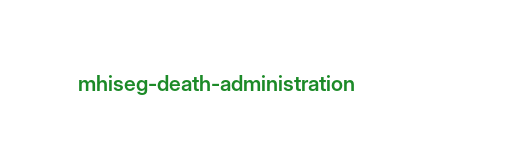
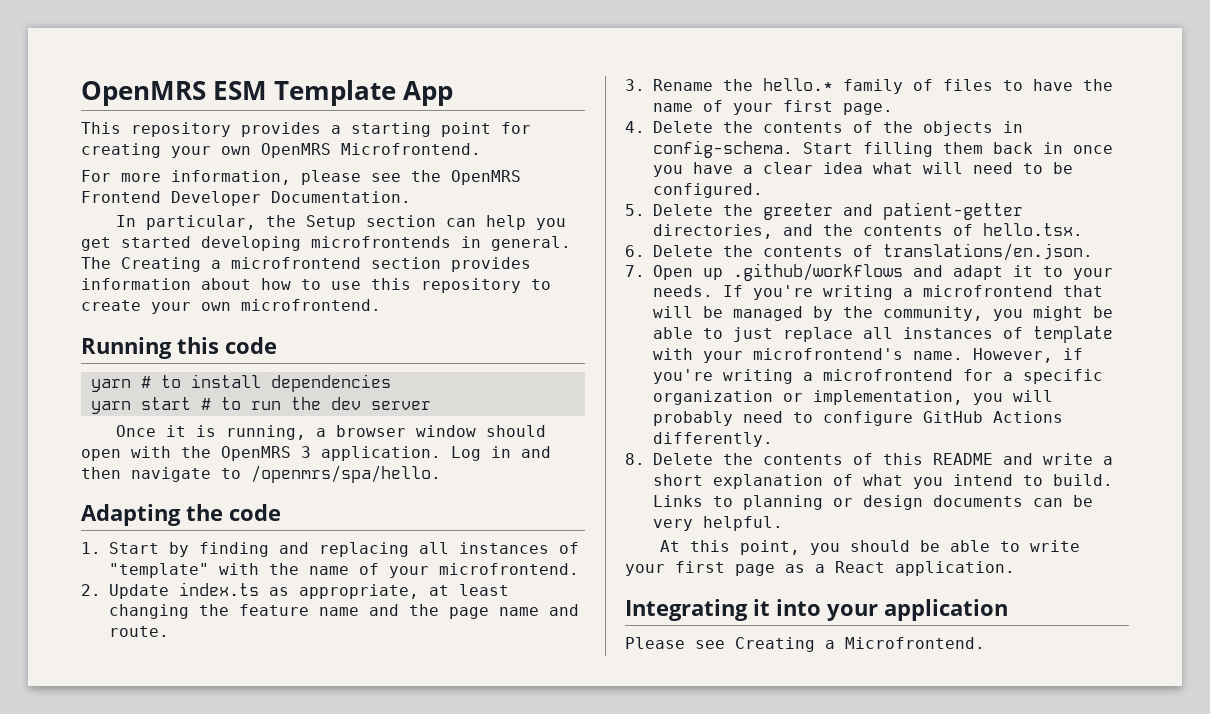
[78,75,355,95] mhiseg-death-administration -> [81,80,453,106] [81,122,531,137] [81,143,481,158] [81,170,521,185] [81,191,411,206] [116,215,567,230] [81,236,571,251] [81,257,531,272] [81,278,551,293] [81,299,381,314] [81,337,277,359] [90,374,391,392] [90,397,431,414] [116,425,547,440] [81,446,551,461] [81,465,441,483] [81,504,281,526] [81,542,579,557] [109,563,579,578] [81,582,509,599] [109,604,579,619] [109,626,169,637] [625,78,1113,94] [653,100,893,115] [625,121,1023,136] [653,140,1113,158] [653,162,1073,177] [653,183,763,198] [625,202,1023,220] [653,223,1083,239] [625,243,1093,261] [625,263,1113,281] [653,285,1103,300] [653,306,1113,321] [653,326,1113,343] [653,348,1083,363] [653,369,1103,384] [653,390,1053,405] [653,411,1063,426] [653,432,773,447] [625,453,1113,465] [653,474,1113,489] [653,495,1093,510] [653,516,783,531] [660,540,1081,555] [625,561,1015,576] [625,599,1008,621] [625,637,985,652] OpenMRS ESM Template App // This repository provides a starting point for creating your own OpenMRS Microfrontend. // For more information, please see the OpenMRS Frontend Developer Documentation. // In particular, the Setup section can help you get started developing microfrontends in general. The Creating a microfrontend section provides information about how to use this repository to create your own microfrontend. // Running this code // yarn # to install dependencies // yarn start # to run the dev server // Once it is running, a browser window should open with the OpenMRS 3 application. Log in and then navigate to /openmrs/spa/hello. // Adapting the code // 1. Start by finding and replacing all instances of "template" with the name of your microfrontend. // 2. Update index.ts as appropriate, at least changing the feature name and the page name and route. // 3. Rename the hello.* family of files to have the name of your first page. // 4. Delete the contents of the objects in config-schema. Start filling them back in once you have a clear idea what will need to be configured. // 5. Delete the greeter and patient-getter directories, and the contents of hello.tsx. // 6. Delete the contents of translations/en.json. // 7. Open up .github/workflows and adapt it to your needs. If you're writing a microfrontend that will be managed by the community, you might be able to just replace all instances of template with your microfrontend's name. However, if you're writing a microfrontend for a specific organization or implementation, you will probably need to configure GitHub Actions differently. // 8. Delete the contents of this README and write a short explanation of what you intend to build. Links to planning or design documents can be very helpful. // At this point, you should be able to write your first page as a React application. // Integrating it into your application // Please see Creating a Microfrontend.

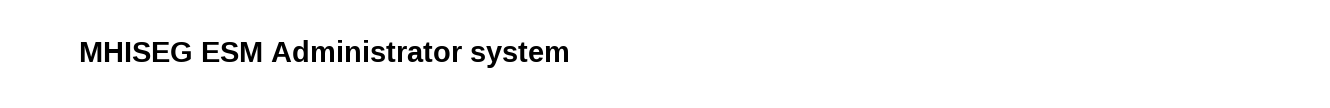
[81,80,453,106] [81,122,531,137] [81,143,481,158] [81,170,521,185] [81,191,411,206] [116,215,567,230] [81,236,571,251] [81,257,531,272] [81,278,551,293] [81,299,381,314] [81,337,277,359] [90,374,391,392] [90,397,431,414] [116,425,547,440] [81,446,551,461] [81,465,441,483] [81,504,281,526] [81,542,579,557] [109,563,579,578] [81,582,509,599] [109,604,579,619] [109,626,169,637] [625,78,1113,94] [653,100,893,115] [625,121,1023,136] [653,140,1113,158] [653,162,1073,177] [653,183,763,198] [625,202,1023,220] [653,223,1083,239] [625,243,1093,261] [625,263,1113,281] [653,285,1103,300] [653,306,1113,321] [653,326,1113,343] [653,348,1083,363] [653,369,1103,384] [653,390,1053,405] [653,411,1063,426] [653,432,773,447] [625,453,1113,465] [653,474,1113,489] [653,495,1093,510] [653,516,783,531] [660,540,1081,555] [625,561,1015,576] [625,599,1008,621] [625,637,985,652] OpenMRS ESM Template App // This repository provides a starting point for creating your own OpenMRS Microfrontend. // For more information, please see the OpenMRS Frontend Developer Documentation. // In particular, the Setup section can help you get started developing microfrontends in general. The Creating a microfrontend section provides information about how to use this repository to create your own microfrontend. // Running this code // yarn # to install dependencies // yarn start # to run the dev server // Once it is running, a browser window should open with the OpenMRS 3 application. Log in and then navigate to /openmrs/spa/hello. // Adapting the code // 1. Start by finding and replacing all instances of "template" with the name of your microfrontend. // 2. Update index.ts as appropriate, at least changing the feature name and the page name and route. // 3. Rename the hello.* family of files to have the name of your first page. // 4. Delete the contents of the objects in config-schema. Start filling them back in once you have a clear idea what will need to be configured. // 5. Delete the greeter and patient-getter directories, and the contents of hello.tsx. // 6. Delete the contents of translations/en.json. // 7. Open up .github/workflows and adapt it to your needs. If you're writing a microfrontend that will be managed by the community, you might be able to just replace all instances of template with your microfrontend's name. However, if you're writing a microfrontend for a specific organization or implementation, you will probably need to configure GitHub Actions differently. // 8. Delete the contents of this README and write a short explanation of what you intend to build. Links to planning or design documents can be very helpful. // At this point, you should be able to write your first page as a React application. // Integrating it into your application // Please see Creating a Microfrontend. -> [79,40,570,68] MHISEG ESM Administrator system

